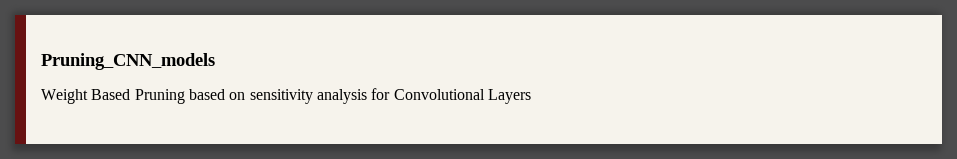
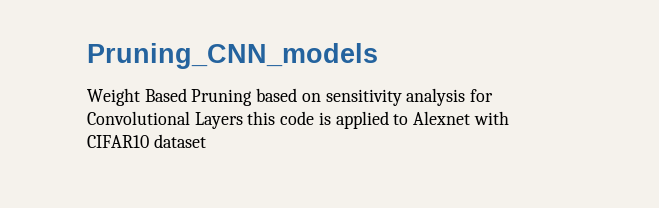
(531, 96) none -> [247,111,509,129] [87,134,206,148] this code is applied to Alexnet with CIFAR10 dataset

